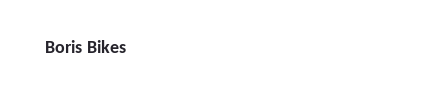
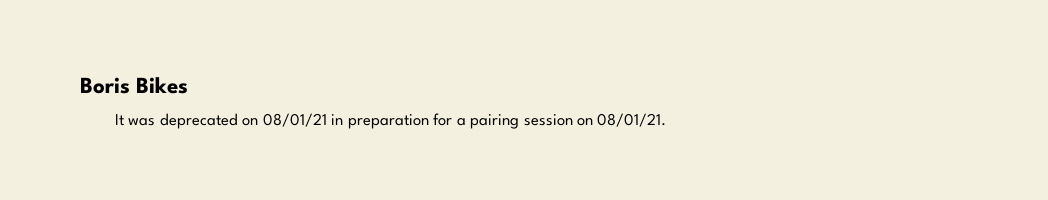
(126, 46) none -> [114,113,667,129] // It was deprecated on 08/01/21 in preparation for a pairing session on 08/01/21.

